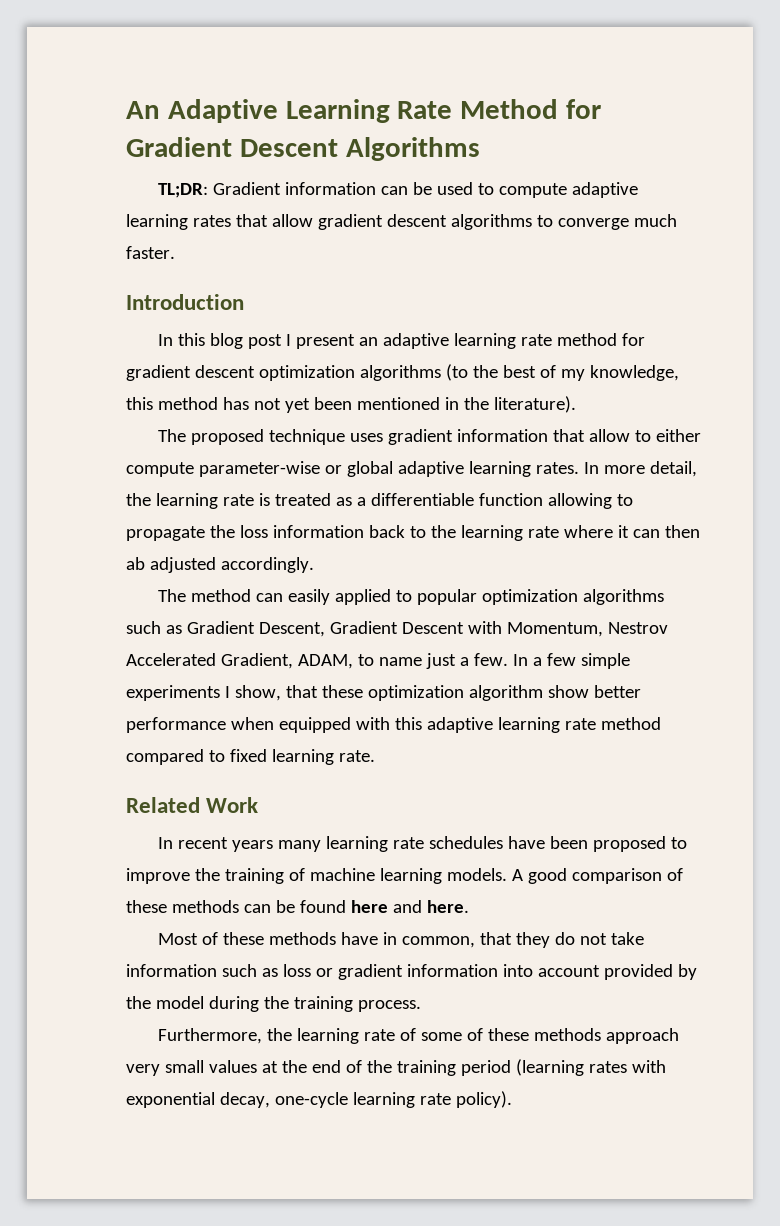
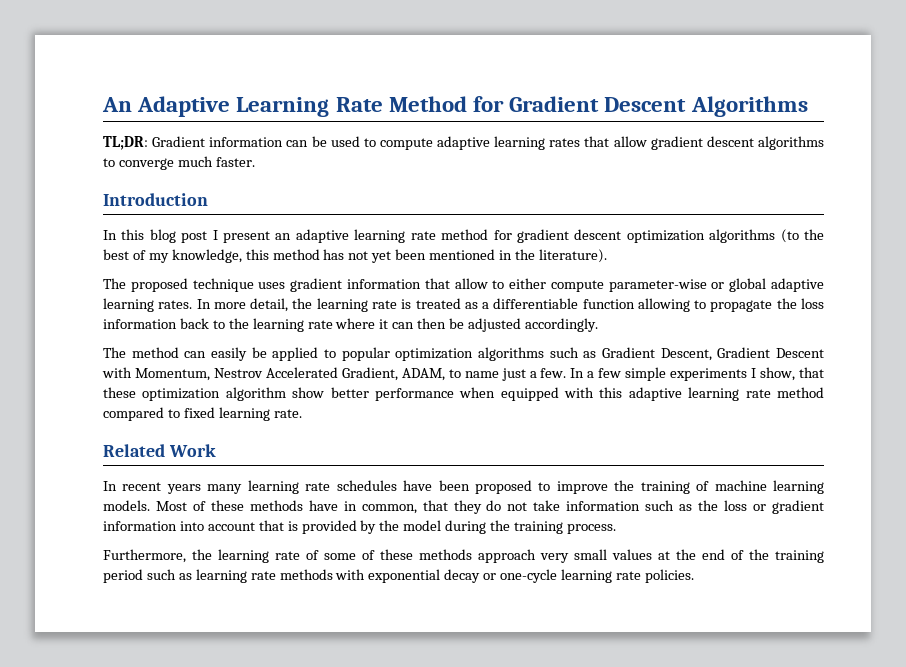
[126,557,145,570] ab -> [449,318,465,329] be
(330, 597) none -> [251,347,267,358] be
[511,868,683,884] [126,900,469,913] A good comparison of these methods can be found here and here. // -> (150, 505) none
(278, 972) none -> [698,500,719,511] the
(600, 971) none -> [258,520,298,531] that is
[515,1059,666,1076] [126,1092,270,1108] (learning rates with exponential decay, -> [146,569,497,583] such as learning rate methods with exponential decay or
[455,1091,512,1108] policy). -> [644,569,694,583] policies.

